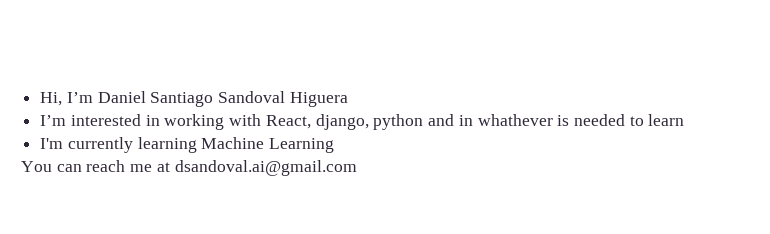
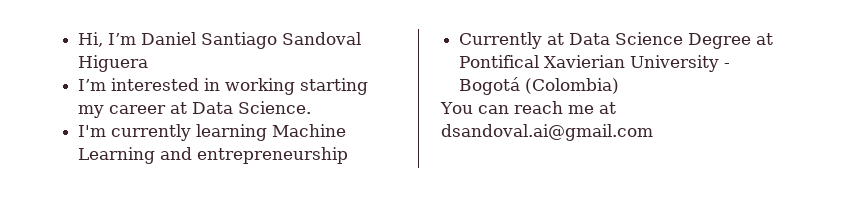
[229,114,685,130] with React, django, python and in whathever is needed to learn -> [300,78,369,95] [78,101,312,118] starting my career at Data Science.
(335, 145) none -> [160,147,349,164] [459,32,774,49] [459,55,731,72] [459,77,620,95] and entrepreneurship // Currently at Data Science Degree at Pontifical Xavierian University - Bogotá (Colombia)

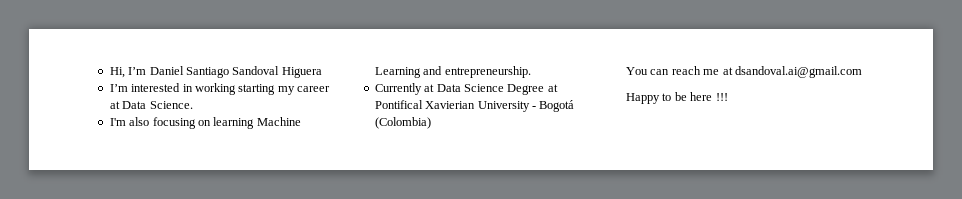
[111,124,192,141] currently -> [129,117,211,129] also focusing on
[197,147,349,164] entrepreneurship -> [444,66,531,78] entrepreneurship.
(653, 132) none -> [626,92,728,104] // Happy to be here !!!

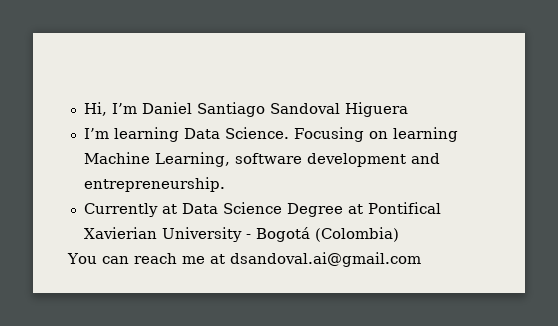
[131,83,330,95] [109,101,193,109] [109,117,301,129] [374,67,421,78] interested in working starting my career at Data Science. // I'm also focusing on learning Machine Learning -> [113,127,458,142] [83,152,406,167] learning Data Science. Focusing on learning Machine Learning, software development
[626,92,728,104] // Happy to be here !!! -> (421, 259) none

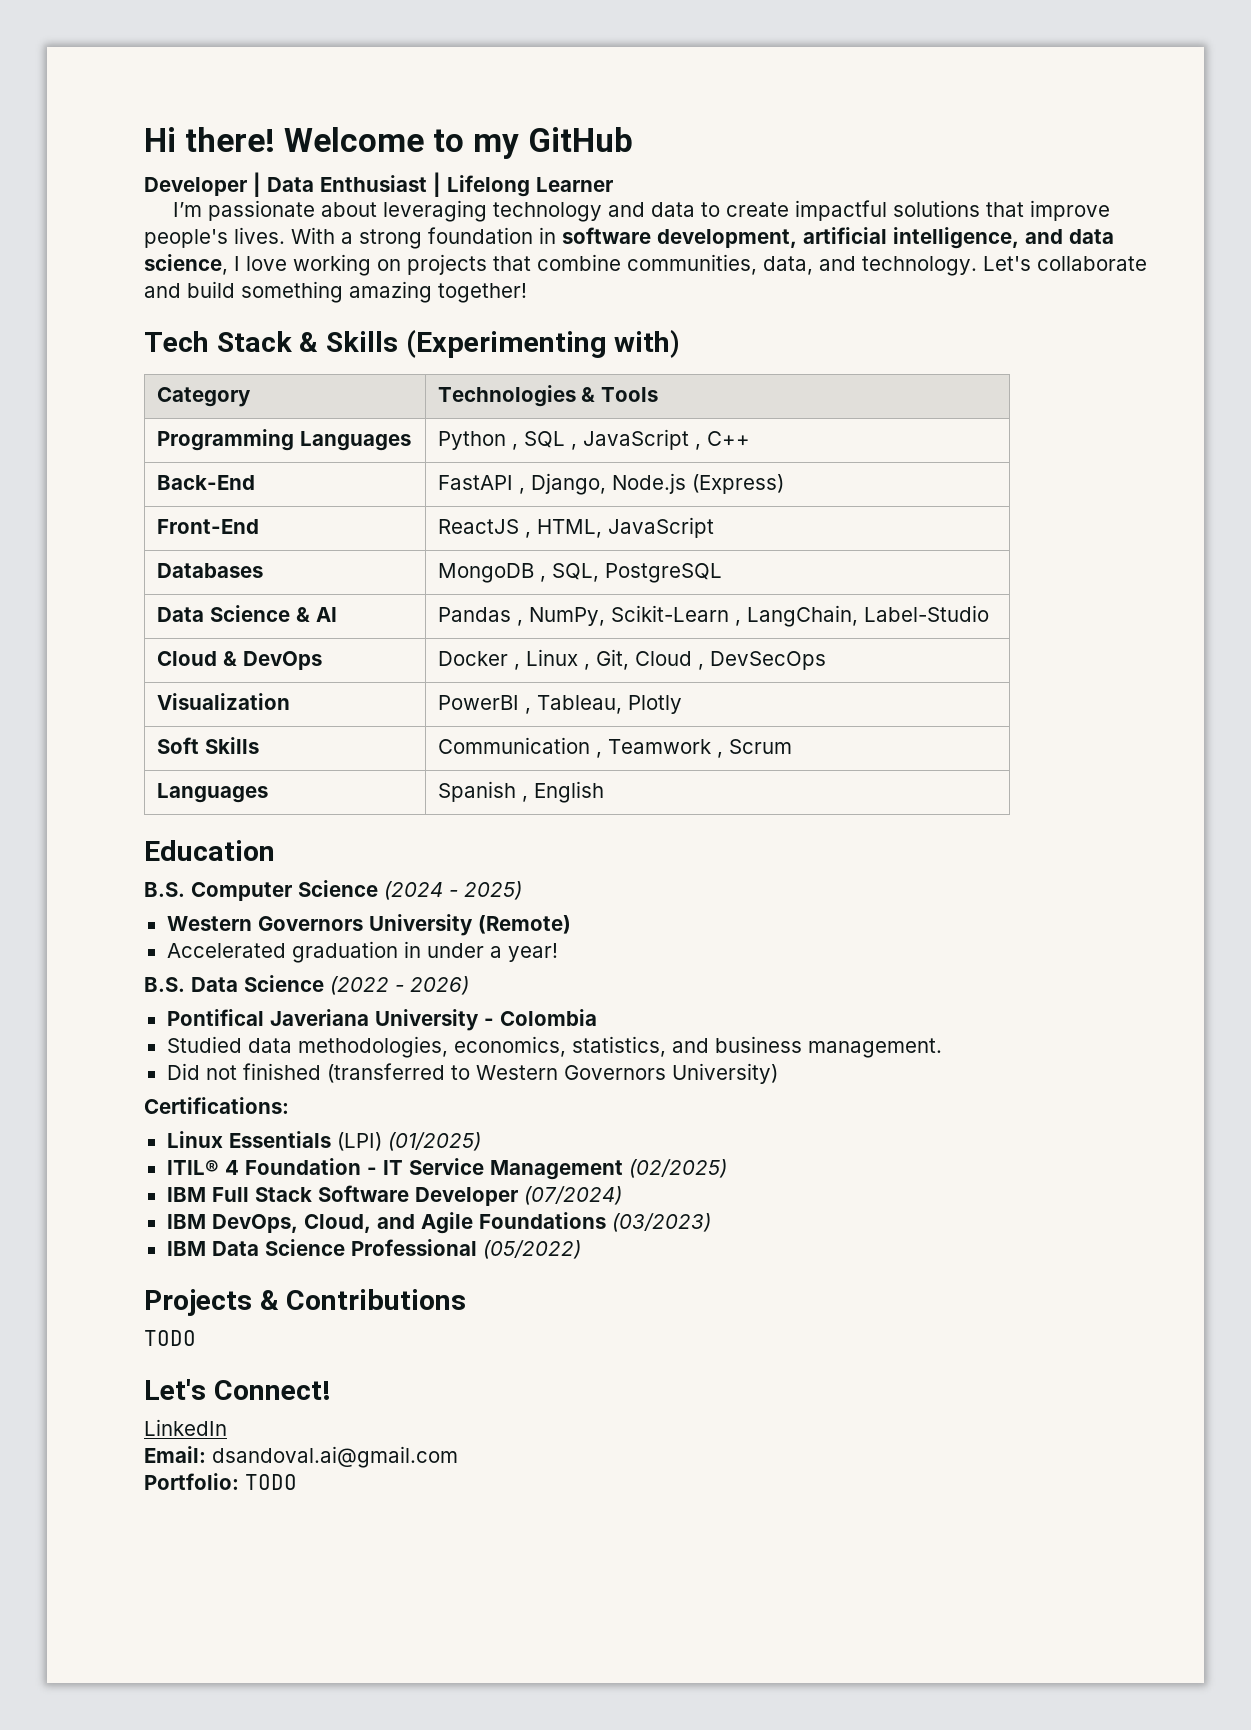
[83,102,408,117] [83,127,458,142] [83,152,440,167] [83,177,225,192] [83,202,441,217] [83,227,399,242] [67,253,225,264] Hi, I’m Daniel Santiago Sandoval Higuera // I’m learning Data Science. Focusing on learning Machine Learning, software development and entrepreneurship. // Currently at Data Science Degree at Pontifical Xavierian University - Bogotá (Colombia) // You can reach me at -> [144,127,633,159] [144,172,613,197] [173,200,1111,222] [144,227,1114,249] [144,254,1147,276] [144,281,527,303] [144,329,681,358] [156,387,251,407] [437,385,658,407] [156,429,411,451] [437,429,750,450] [156,475,255,490] [437,473,784,495] [156,519,259,534] [437,517,714,538] [156,563,263,578] [437,563,722,583] [156,605,337,622] [437,605,989,627] [156,651,322,670] [437,649,826,670] [156,693,290,710] [437,695,682,714] [156,737,259,754] [437,737,792,758] [156,783,268,803] [437,781,604,803] [144,840,275,861] [144,880,522,901] [166,914,571,936] [166,941,558,963] [144,975,469,995] [166,1009,597,1031] [166,1036,942,1058] [166,1063,778,1084] [144,1097,289,1114] [166,1131,481,1151] [166,1158,727,1180] [166,1185,622,1206] [166,1212,711,1234] [166,1239,581,1259] [144,1289,467,1316] [144,1330,196,1346] [144,1379,331,1400] [144,1419,227,1436] [144,1446,206,1463] Hi there! Welcome to my GitHub // Developer | Data Enthusiast | Lifelong Learner // I’m passionate about leveraging technology and data to create impactful solutions that improve people's lives. With a strong foundation in software development, artificial intelligence, and data science, I love working on projects that combine communities, data, and technology. Let's collaborate and build something amazing together! // Tech Stack & Skills (Experimenting with) // Category | Technologies & Tools // Programming Languages | Python , SQL , JavaScript , C++ // Back-End | FastAPI , Django, Node.js (Express) // Front-End | ReactJS , HTML, JavaScript // Databases | MongoDB , SQL, PostgreSQL // Data Science & AI | Pandas , NumPy, Scikit-Learn , LangChain, Label-Studio // Cloud & DevOps | Docker , Linux , Git, Cloud , DevSecOps // Visualization | PowerBI , Tableau, Plotly // Soft Skills | Communication , Teamwork , Scrum // Languages | Spanish , English // Education // B.S. Computer Science (2024 - 2025) // Western Governors University (Remote) // Accelerated graduation in under a year! // B.S. Data Science (2022 - 2026) // Pontifical Javeriana University - Colombia // Studied data methodologies, economics, statistics, and business management. // Did not finished (transferred to Western Governors University) // Certifications: // Linux Essentials (LPI) (01/2025) // ITIL® 4 Foundation - IT Service Management (02/2025) // IBM Full Stack Software Developer (07/2024) // IBM DevOps, Cloud, and Agile Foundations (03/2023) // IBM Data Science Professional (05/2022) // Projects & Contributions // TODO // Let's Connect! // LinkedIn // Email:
(421, 259) none -> [144,1473,297,1490] // Portfolio: TODO

